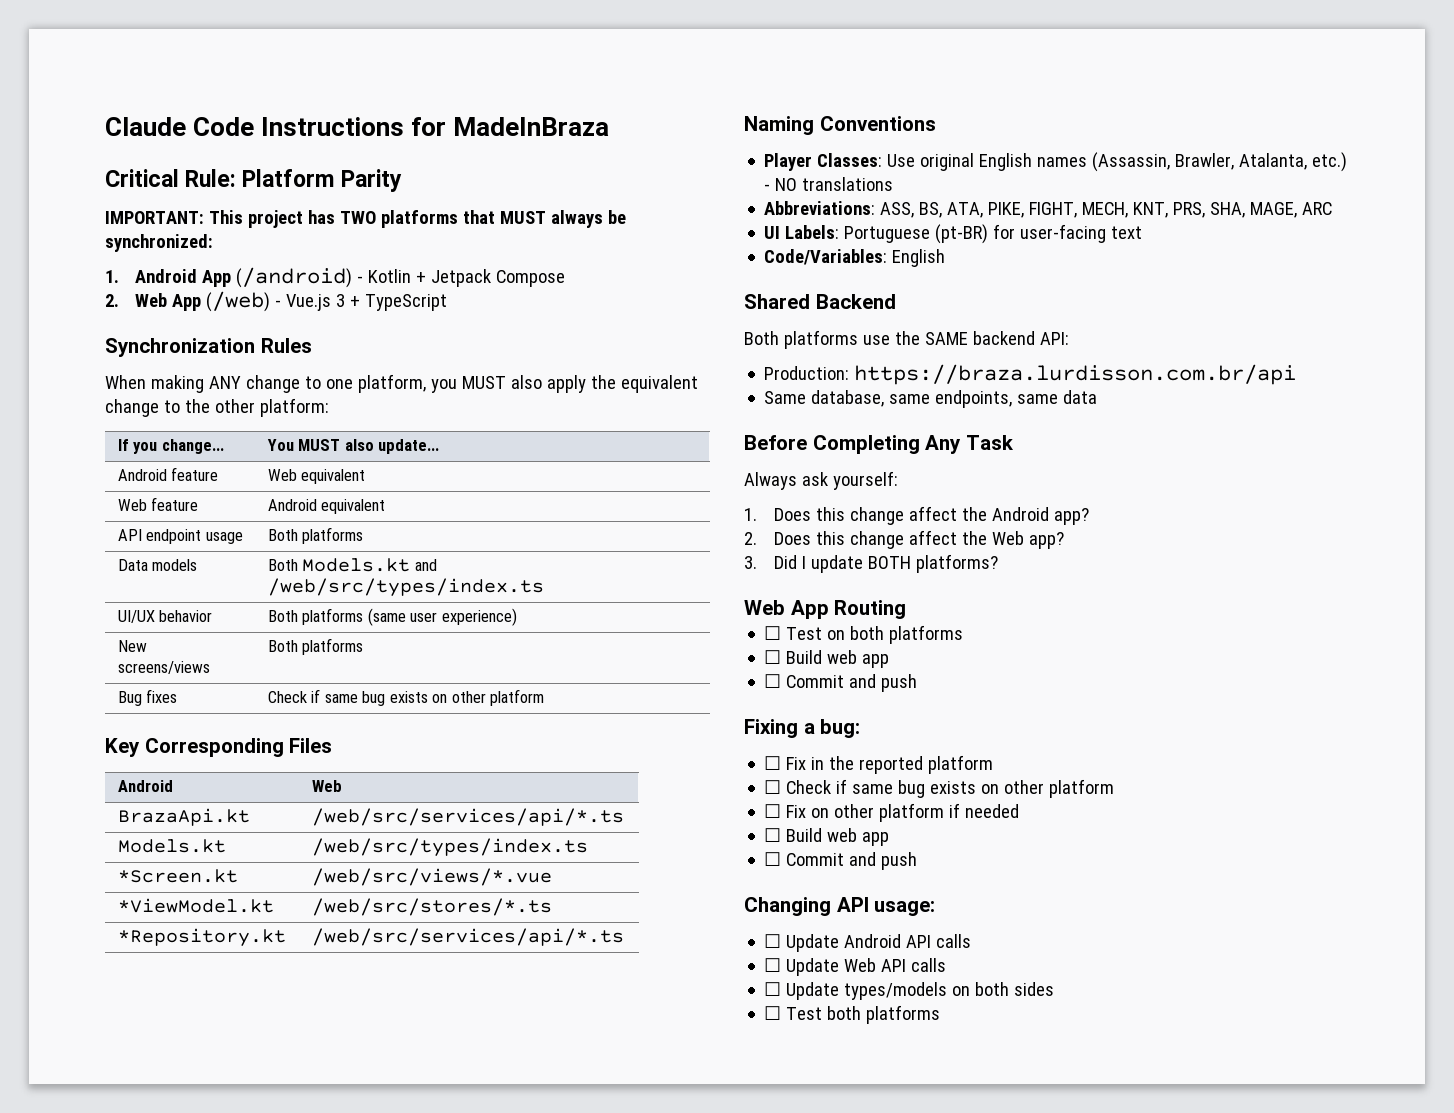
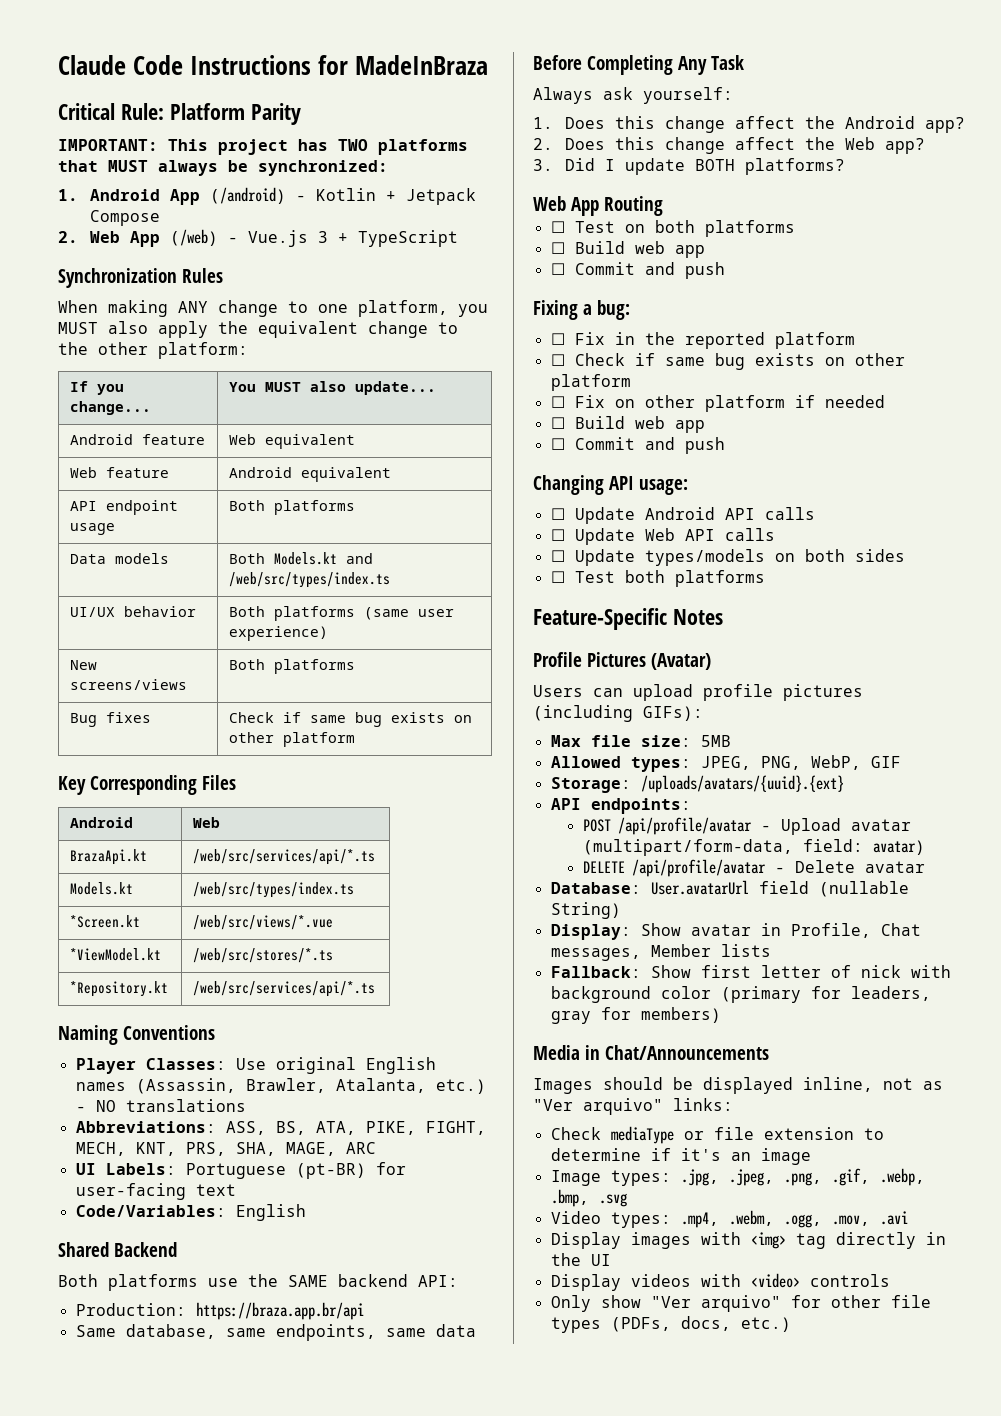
[854,364,1297,385] https://braza.lurdisson.com.br/api -> [195,1302,364,1320] https://braza.app.br/api
(941, 1014) none -> [533,608,723,630] [533,652,712,670] [533,684,863,701] [533,705,703,722] [550,735,731,747] [550,755,901,772] [550,775,844,793] [550,798,691,814] [582,817,911,835] [582,839,925,856] [582,859,925,877] [550,880,909,897] [550,902,621,919] [550,923,921,940] [550,944,771,961] [550,965,951,978] [550,986,931,1003] [550,1007,721,1024] [533,1045,770,1060] [533,1077,943,1094] [533,1098,733,1115] [550,1126,884,1144] [550,1148,811,1165] [550,1168,925,1186] [550,1189,627,1207] [550,1210,908,1228] [550,1232,946,1249] [550,1253,611,1266] [550,1273,890,1291] [550,1295,931,1312] [550,1316,791,1333] // Feature-Specific Notes // Profile Pictures (Avatar) // Users can upload profile pictures (including GIFs): // Max file size: 5MB // Allowed types: JPEG, PNG, WebP, GIF // Storage: /uploads/avatars/{uuid}.{ext} // API endpoints: // POST /api/profile/avatar - Upload avatar (multipart/form-data, field: avatar) // DELETE /api/profile/avatar - Delete avatar // Database: User.avatarUrl field (nullable String) // Display: Show avatar in Profile, Chat messages, Member lists // Fallback: Show first letter of nick with background color (primary for leaders, gray for members) // Media in Chat/Announcements // Images should be displayed inline, not as "Ver arquivo" links: // Check mediaType or file extension to determine if it's an image // Image types: .jpg, .jpeg, .png, .gif, .webp, .bmp, .svg // Video types: .mp4, .webm, .ogg, .mov, .avi // Display images with <img> tag directly in the UI // Display videos with <video> controls // Only show "Ver arquivo" for other file types (PDFs, docs, etc.)

